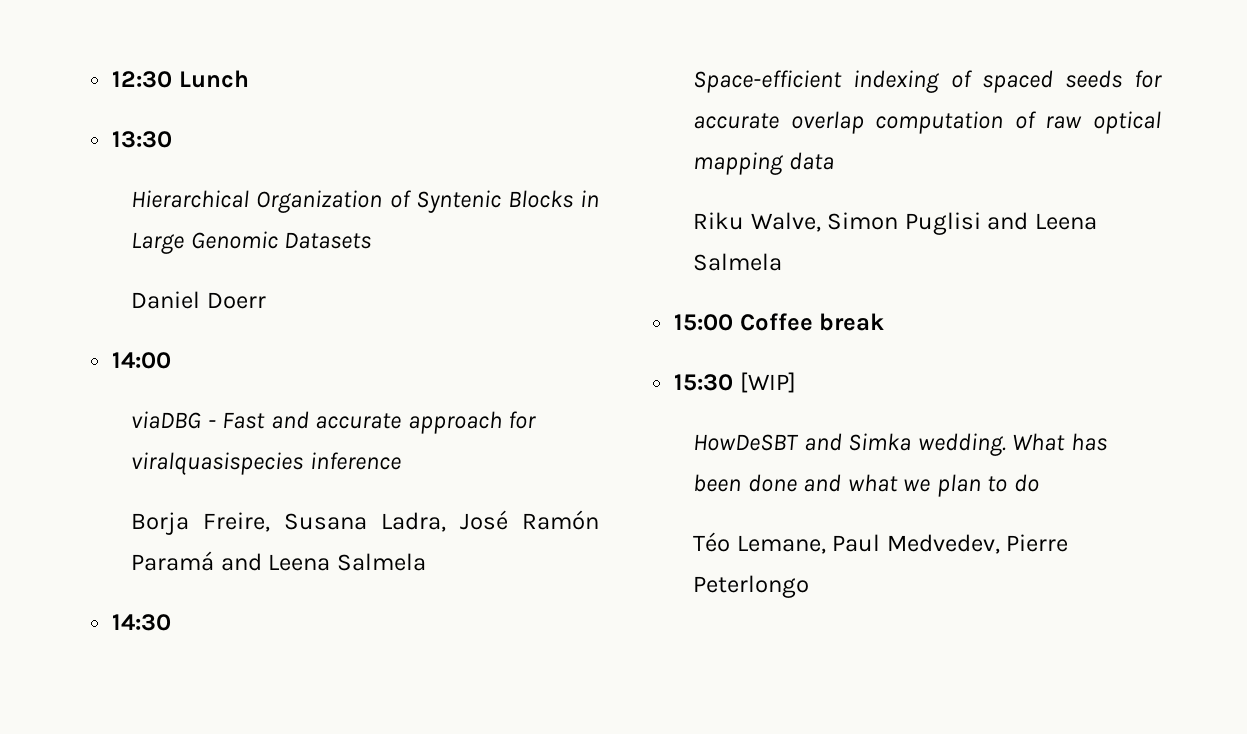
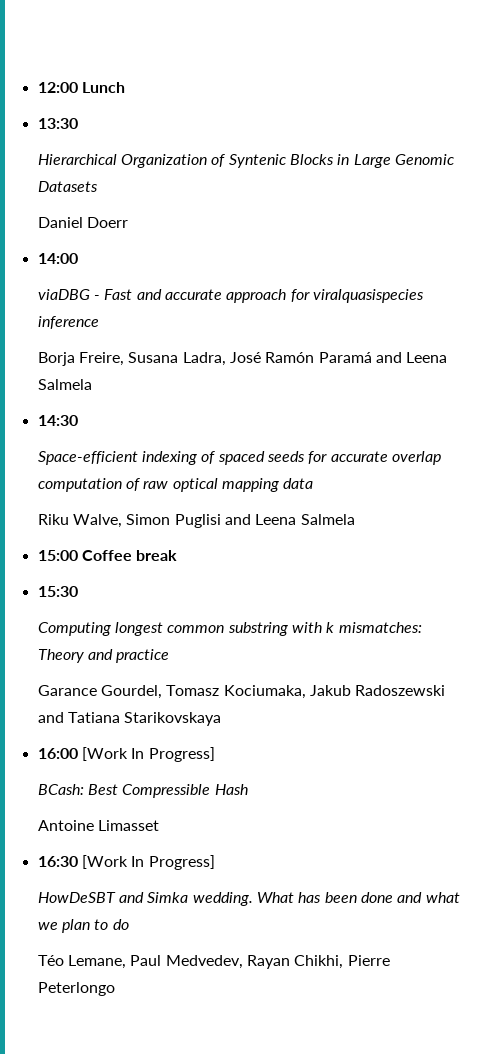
[112,71,173,88] 12:30 -> [37,82,78,93] 12:00
[739,372,796,393] [WIP] -> [37,622,422,636] [37,649,170,663] [37,685,446,699] [37,712,222,726] [37,747,215,762] [37,784,248,798] [37,820,160,831] [37,855,215,870] // Computing longest common substring with k mismatches: Theory and practice // Garance Gourdel, Tomasz Kociumaka, Jakub Radoszewski and Tatiana Starikovskaya // 16:00 [Work In Progress] // BCash: Best Compressible Hash // Antoine Limasset // 16:30 [Work In Progress]
(1000, 544) none -> [247,955,344,969] Rayan Chikhi,

